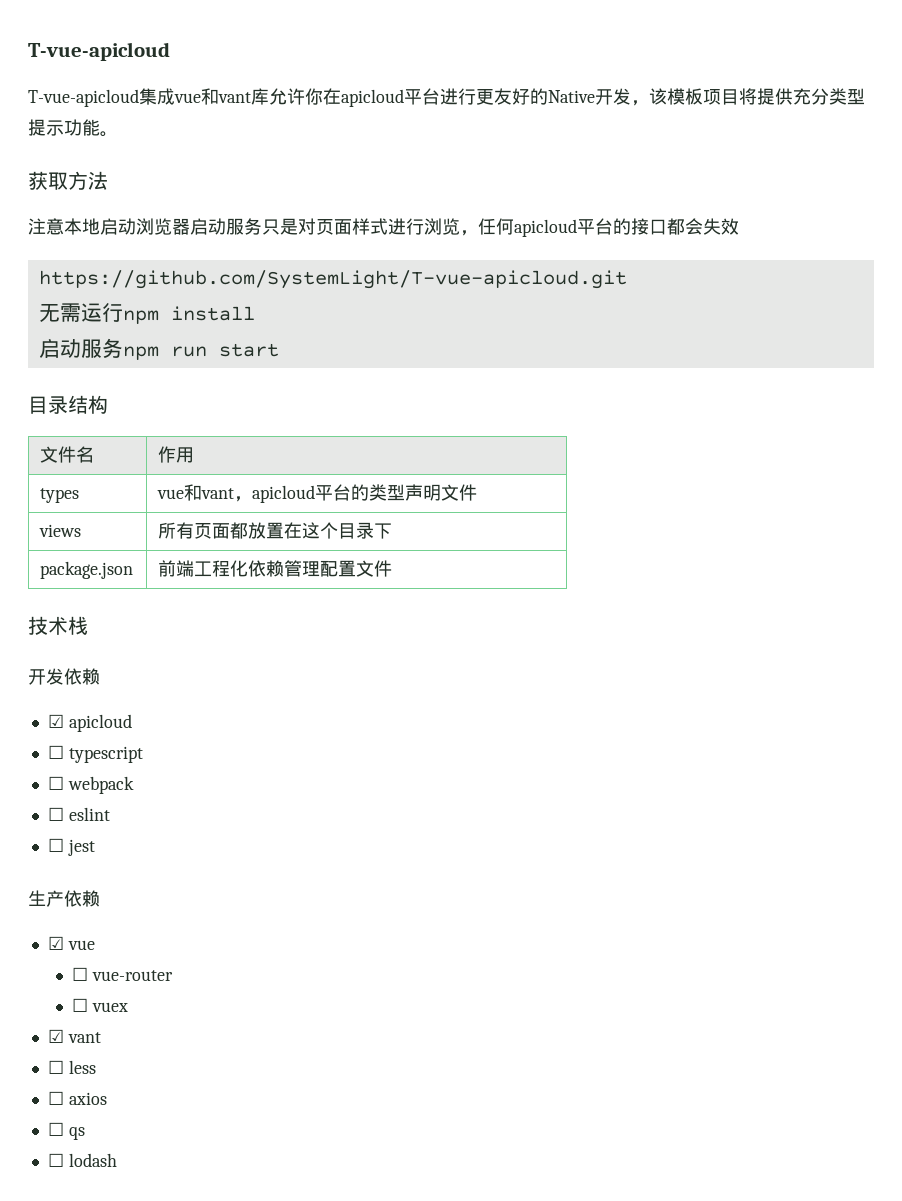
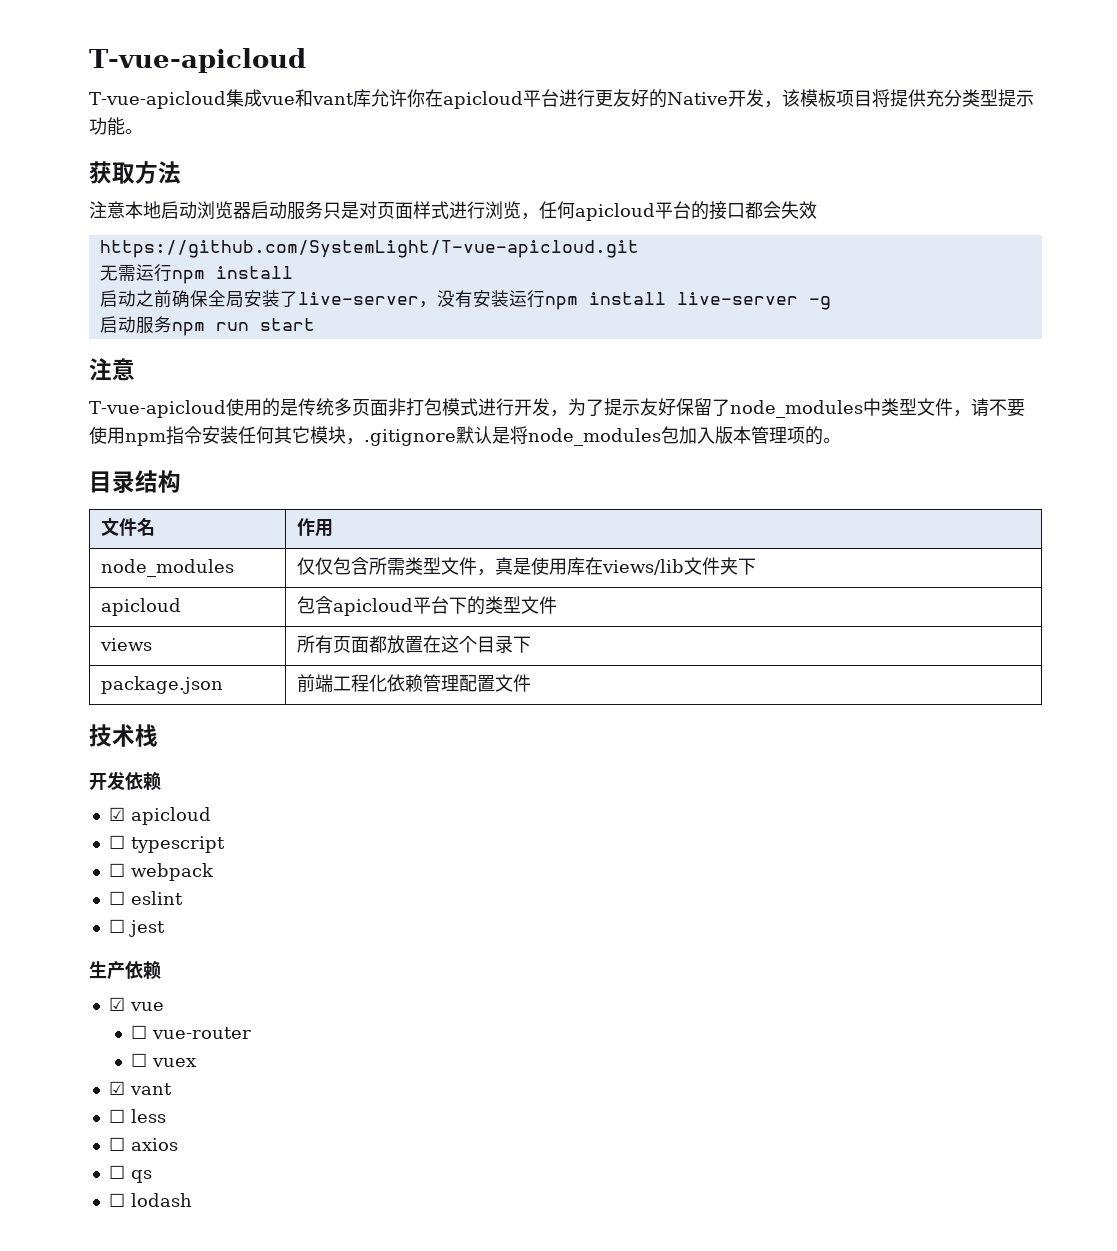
(255, 313) none -> [99,290,831,310] // 启动之前确保全局安装了live-server，没有安装运行npm install live-server -g
(279, 350) none -> [89,358,135,381] [89,398,1025,418] [89,426,841,446] // 注意 // T-vue-apicloud使用的是传统多页面非打包模式进行开发，为了提示友好保留了node_modules中类型文件，请不要使用npm指令安装任何其它模块，.gitignore默认是将node_modules包加入版本管理项的。
[40,488,80,503] [157,484,442,503] types | vue和vant，apicloud平台的类型声明 -> [101,559,235,577] [297,557,757,576] [101,598,182,616] [297,596,522,616] node_modules | 仅仅包含所需类型文件，真是使用库在views/lib文件夹下 // apicloud | 包含apicloud平台下的类型

